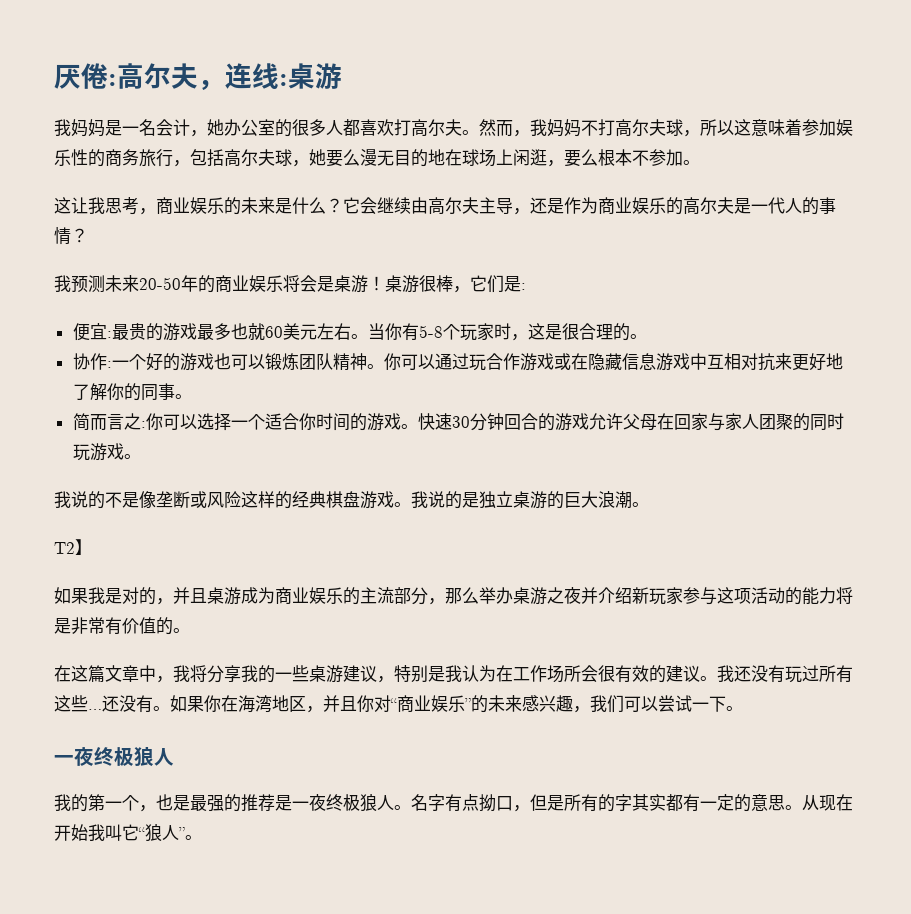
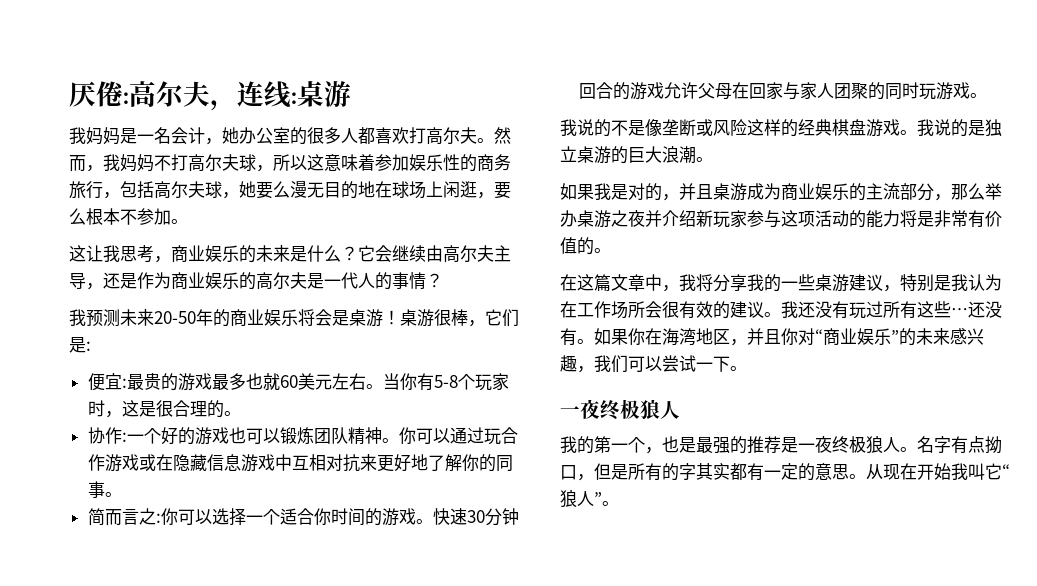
[54,539,92,555] // T2】 -> (713, 159) none

